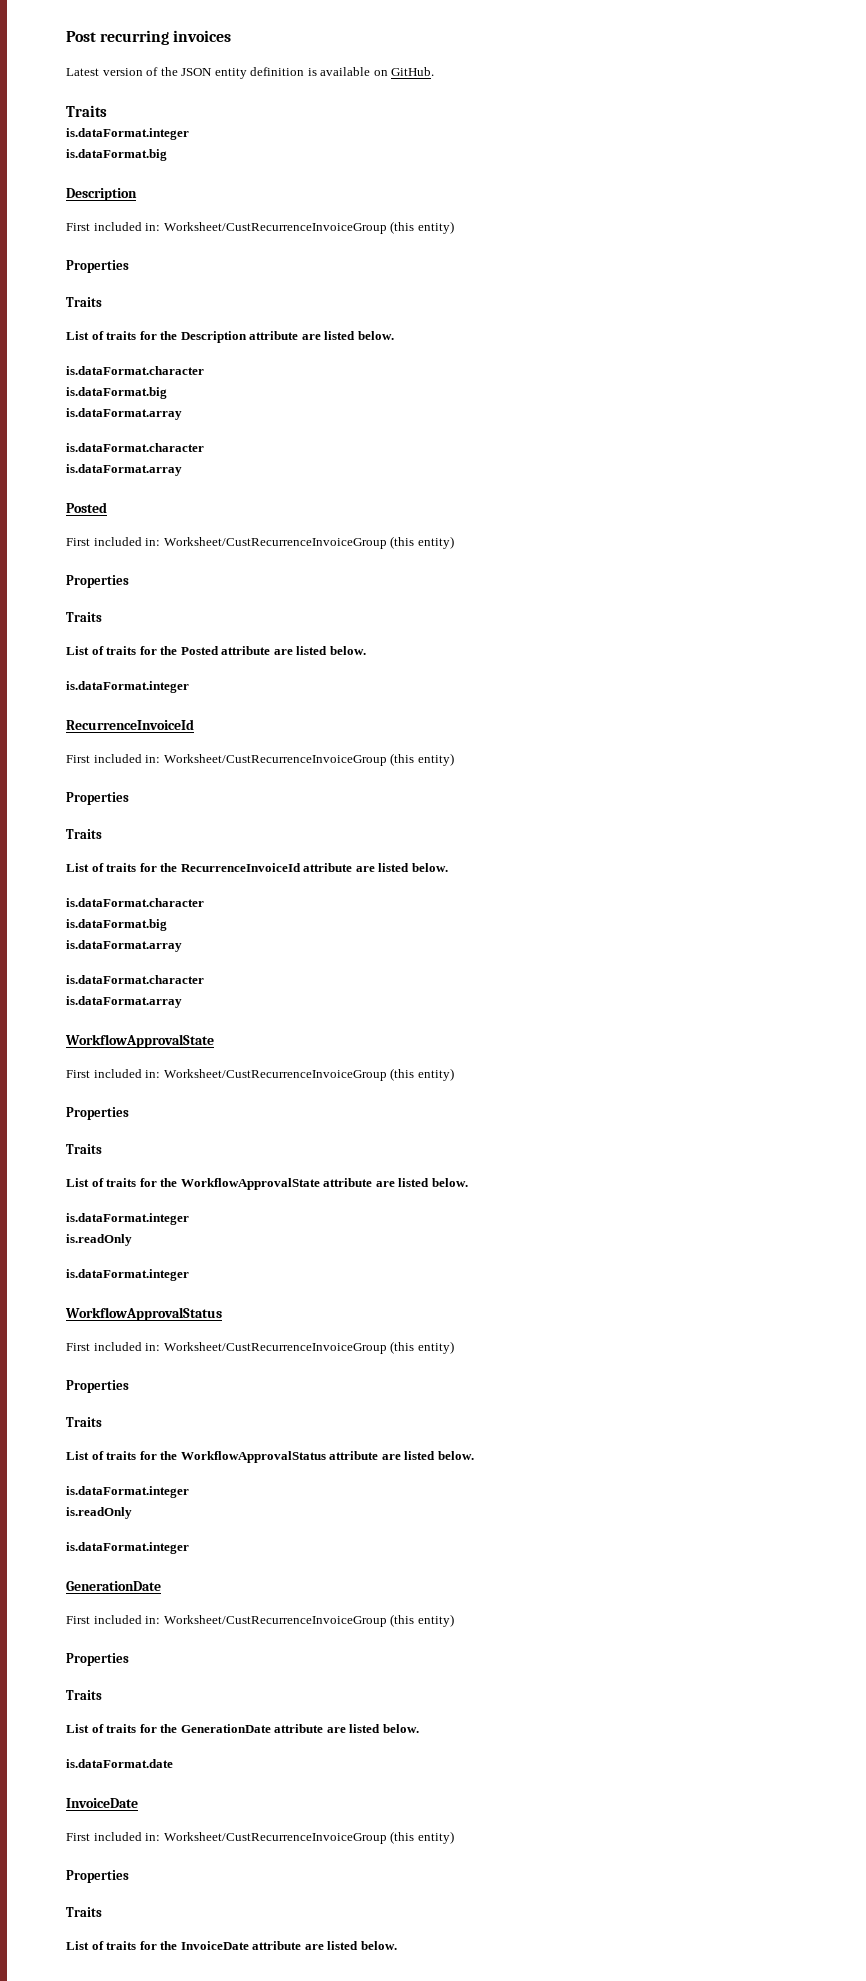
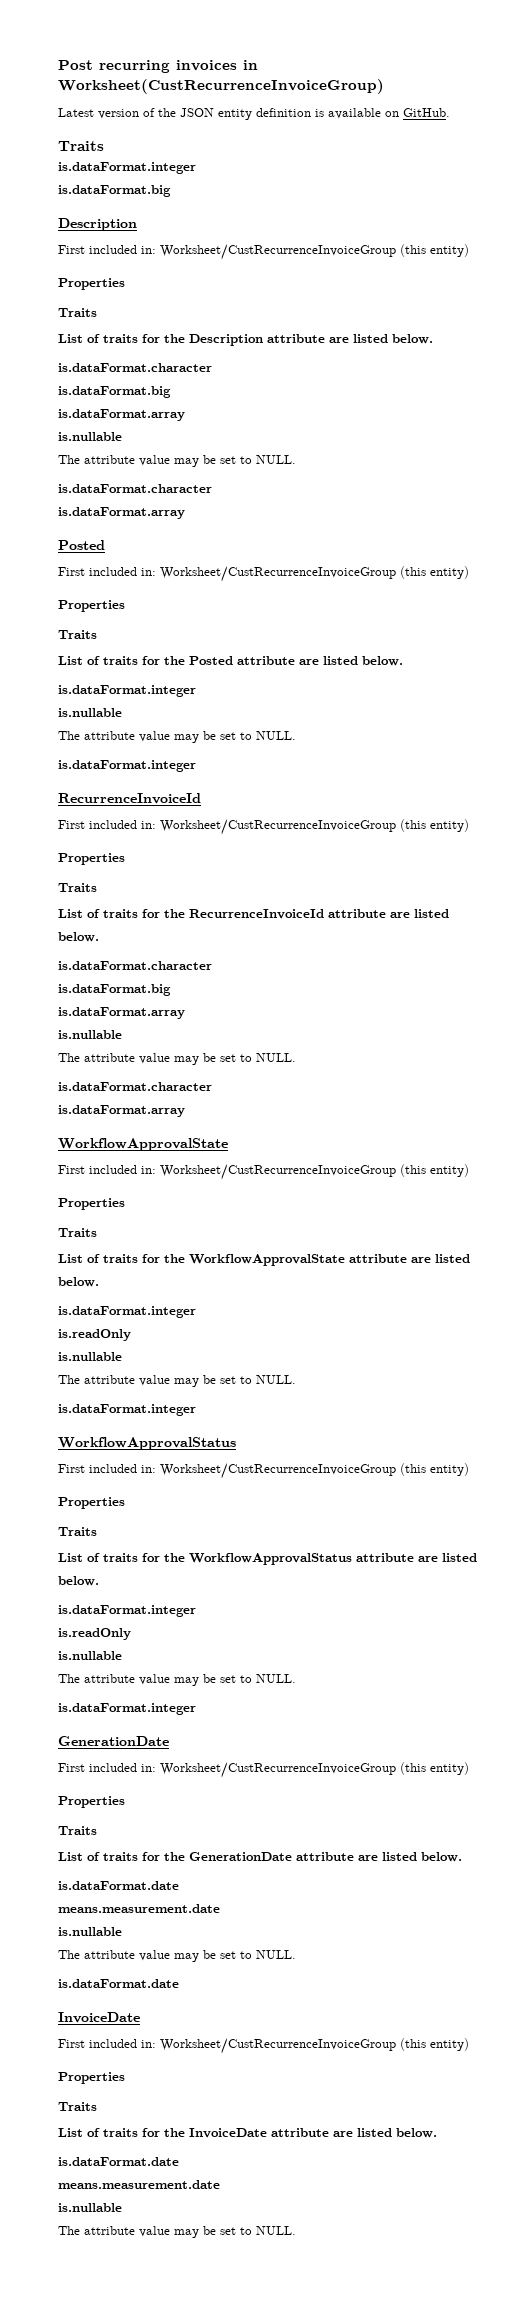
(232, 36) none -> [243,60,258,70] [58,79,384,94] in Worksheet(CustRecurrenceInvoiceGroup)
(182, 414) none -> [58,432,122,441] [58,455,296,467] // is.nullable // The attribute value may be set to NULL.
(189, 687) none -> [58,708,122,717] [58,731,296,743] [58,760,196,772] // is.nullable // The attribute value may be set to NULL. // is.dataFormat.integer
(182, 946) none -> [58,1030,122,1039] [58,1053,296,1065] // is.nullable // The attribute value may be set to NULL.
(132, 1240) none -> [58,1352,122,1361] [58,1375,296,1387] // is.nullable // The attribute value may be set to NULL.
(132, 1513) none -> [58,1651,122,1660] [58,1674,296,1686] // is.nullable // The attribute value may be set to NULL.
(173, 1763) none -> [58,1904,220,1913] [58,1927,122,1936] [58,1950,296,1962] [58,1979,179,1988] // means.measurement.date // is.nullable // The attribute value may be set to NULL. // is.dataFormat.date
(397, 1945) none -> [58,2157,179,2166] [58,2180,220,2189] [58,2203,122,2212] [58,2226,296,2238] // is.dataFormat.date // means.measurement.date // is.nullable // The attribute value may be set to NULL.

